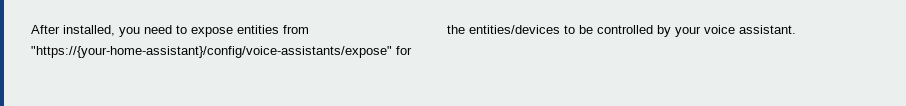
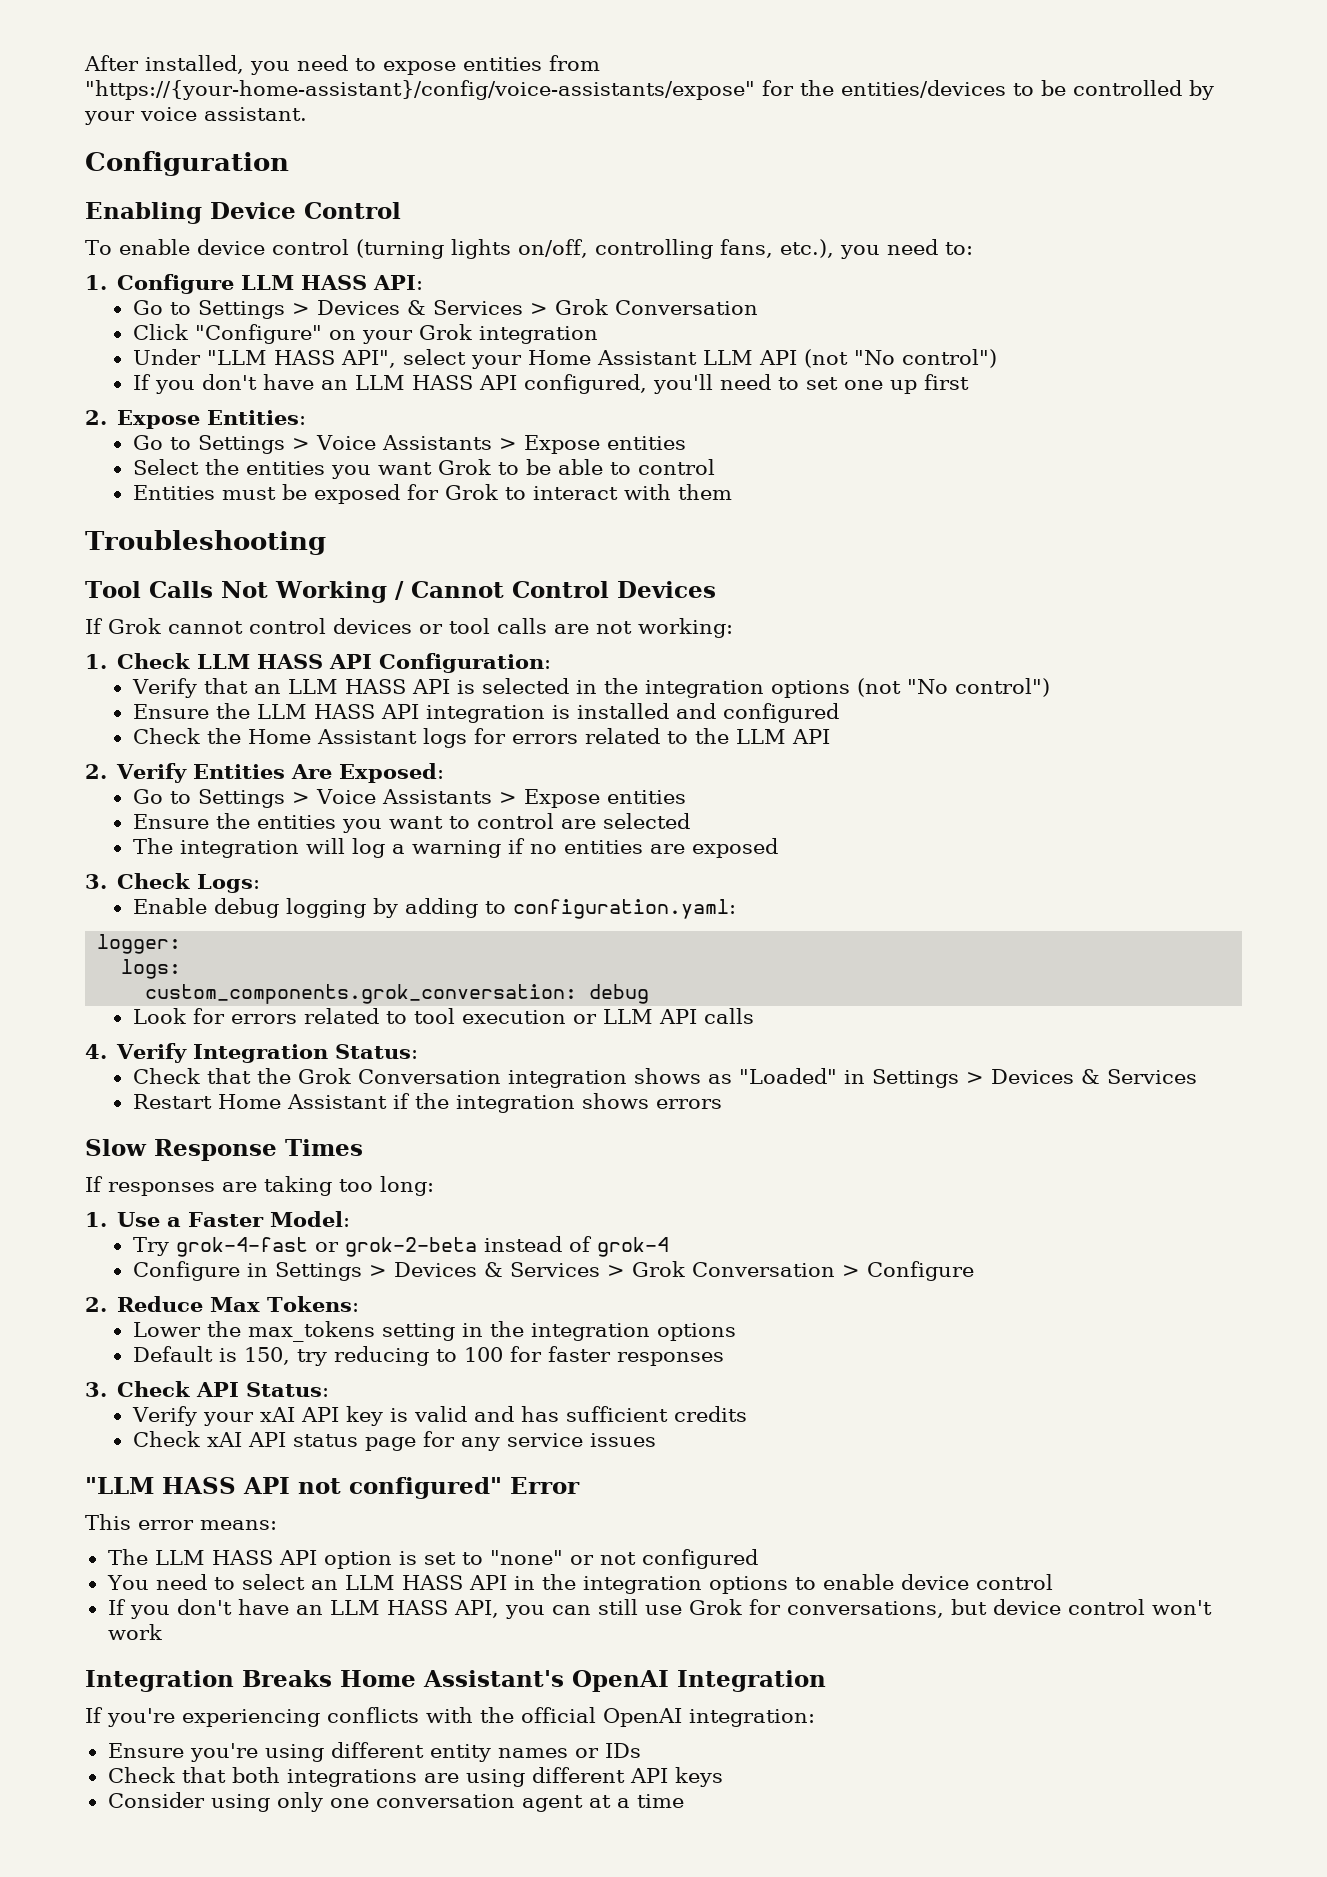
(796, 29) none -> [85,151,289,176] [85,202,401,224] [85,239,973,259] [85,274,424,294] [132,299,758,319] [132,324,598,344] [132,349,997,369] [132,374,969,394] [85,410,307,429] [132,435,686,454] [132,459,715,479] [132,484,732,504] [85,530,326,555] [85,581,716,603] [85,618,733,638] [85,653,552,673] [131,678,1050,698] [132,703,839,723] [132,728,830,748] [85,763,445,783] [132,789,686,808] [132,813,690,833] [132,838,778,858] [85,873,261,893] [132,898,736,919] [97,934,182,954] [121,959,182,979] [145,984,650,1004] [132,1008,754,1024] [85,1043,419,1063] [132,1068,1197,1088] [132,1093,722,1113] [85,1139,363,1161] [85,1176,434,1196] [85,1211,351,1227] [132,1236,669,1257] [132,1261,974,1281] [85,1296,360,1312] [132,1321,736,1342] [132,1346,724,1366] [85,1381,330,1397] [131,1406,747,1426] [132,1431,656,1451] [85,1477,580,1499] [85,1514,277,1530] [107,1549,758,1569] [106,1574,1053,1594] [107,1599,1212,1619] [107,1624,162,1640] [85,1670,826,1692] [85,1707,815,1727] [107,1742,641,1762] [107,1767,723,1787] [107,1792,684,1812] // Configuration // Enabling Device Control // To enable device control (turning lights on/off, controlling fans, etc.), you need to: // 1. Configure LLM HASS API: // Go to Settings > Devices & Services > Grok Conversation // Click "Configure" on your Grok integration // Under "LLM HASS API", select your Home Assistant LLM API (not "No control") // If you don't have an LLM HASS API configured, you'll need to set one up first // 2. Expose Entities: // Go to Settings > Voice Assistants > Expose entities // Select the entities you want Grok to be able to control // Entities must be exposed for Grok to interact with them // Troubleshooting // Tool Calls Not Working / Cannot Control Devices // If Grok cannot control devices or tool calls are not working: // 1. Check LLM HASS API Configuration: // Verify that an LLM HASS API is selected in the integration options (not "No control") // Ensure the LLM HASS API integration is installed and configured // Check the Home Assistant logs for errors related to the LLM API // 2. Verify Entities Are Exposed: // Go to Settings > Voice Assistants > Expose entities // Ensure the entities you want to control are selected // The integration will log a warning if no entities are exposed // 3. Check Logs: // Enable debug logging by adding to configuration.yaml: // logger: // logs: // custom_components.grok_conversation: debug // Look for errors related to tool execution or LLM API calls // 4. Verify Integration Status: // Check that the Grok Conversation integration shows as "Loaded" in Settings > Devices & Services // Restart Home Assistant if the integration shows errors // Slow Response Times // If responses are taking too long: // 1. Use a Faster Model: // Try grok-4-fast or grok-2-beta instead of grok-4 // Configure in Settings > Devices & Services > Grok Conversation > Configure // 2. Reduce Max Tokens: // Lower the max_tokens setting in the integration options // Default is 150, try reducing to 100 for faster responses // 3. Check API Status: // Verify your xAI API key is valid and has sufficient credits // Check xAI API status page for any service issues // "LLM HASS API not configured" Error // This error means: // The LLM HASS API option is set to "none" or not configured // You need to select an LLM HASS API in the integration options to enable device control // If you don't have an LLM HASS API, you can still use Grok for conversations, but device control won't work // Integration Breaks Home Assistant's OpenAI Integration // If you're experiencing conflicts with the official OpenAI integration: // Ensure you're using different entity names or IDs // Check that both integrations are using different API keys // Consider using only one conversation agent at a time

